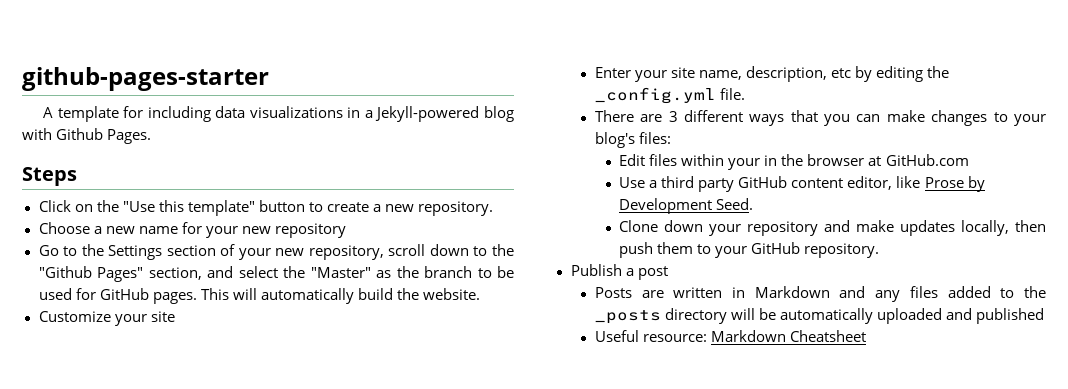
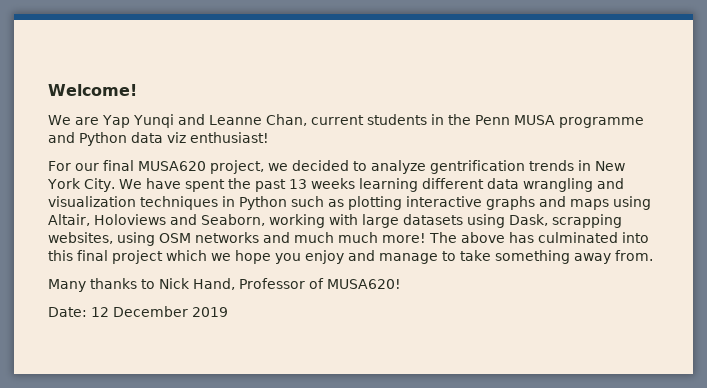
[22,67,269,91] [43,106,514,122] [22,128,152,144] [22,167,77,186] [38,200,494,216] [38,222,346,238] [38,244,514,260] [38,266,514,282] [38,288,480,304] [38,311,175,326] [594,66,950,82] [594,87,745,104] [594,110,1046,126] [594,132,671,148] [619,154,969,170] [619,176,985,192] [619,198,754,214] [619,220,1046,236] [619,242,880,258] [570,264,668,280] [594,286,1046,302] [594,308,1045,324] [594,330,866,342] github-pages-starter // A template for including data visualizations in a Jekyll-powered blog with Github Pages. // Steps // Click on the "Use this template" button to create a new repository. // Choose a new name for your new repository // Go to the Settings section of your new repository, scroll down to the "Github Pages" section, and select the "Master" as the branch to be used for GitHub pages. This will automatically build the website. // Customize your site // Enter your site name, description, etc by editing the _config.yml file. // There are 3 different ways that you can make changes to your blog's files: // Edit files within your in the browser at GitHub.com // Use a third party GitHub content editor, like Prose by Development Seed. // Clone down your repository and make updates locally, then push them to your GitHub repository. // Publish a post // Posts are written in Markdown and any files added to the _posts directory will be automatically uploaded and published // Useful resource: Markdown Cheatsheet -> [48,84,137,96] [48,114,644,128] [48,132,269,146] [48,160,625,174] [47,178,624,192] [48,196,651,210] [48,214,622,228] [48,232,649,246] [48,250,653,264] [48,278,401,292] [48,306,228,317] Welcome! // We are Yap Yunqi and Leanne Chan, current students in the Penn MUSA programme and Python data viz enthusiast! // For our final MUSA620 project, we decided to analyze gentrification trends in New York City. We have spent the past 13 weeks learning different data wrangling and visualization techniques in Python such as plotting interactive graphs and maps using Altair, Holoviews and Seaborn, working with large datasets using Dask, scrapping websites, using OSM networks and much much more! The above has culminated into this final project which we hope you enjoy and manage to take something away from. // Many thanks to Nick Hand, Professor of MUSA620! // Date: 12 December 2019

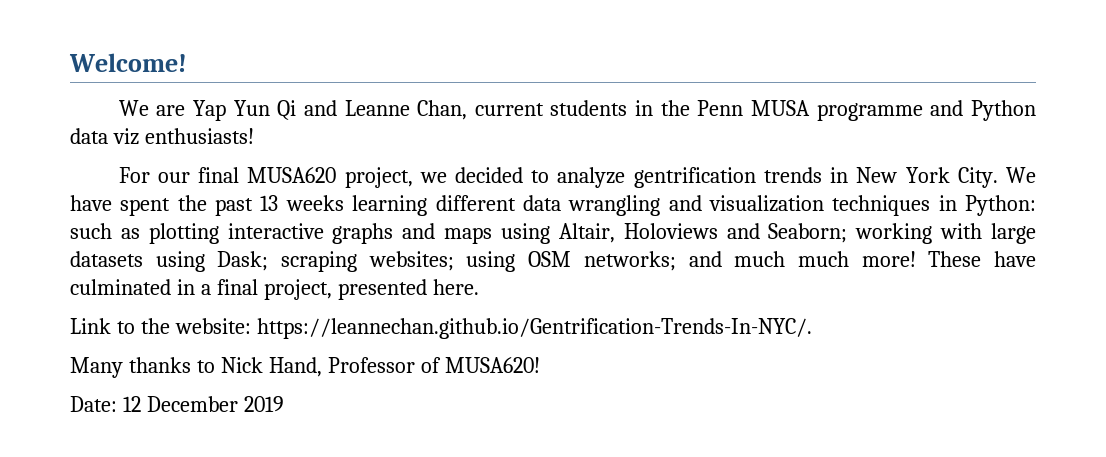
[132,114,174,128] Yunqi -> [233,100,297,120] Yun Qi
[190,132,269,143] enthusiast! -> [144,128,254,144] enthusiasts!
[239,196,287,210] Python -> [965,195,1036,216] Python:
[201,214,265,226] Seaborn, -> [768,223,848,243] Seaborn;
[509,214,622,228] [48,232,113,244] Dask, scrapping websites, -> [217,251,454,272] Dask; scraping websites;
[195,232,259,243] networks -> [583,251,676,271] networks;
[429,232,649,243] [48,250,653,264] The above has culminated into this final project which we hope you enjoy and manage to take something away from. -> [928,251,1037,267] [70,279,479,300] [70,318,812,339] These have culminated in a final project, presented here. // Link to the website: https://leannechan.github.io/Gentrification-Trends-In-NYC/.

